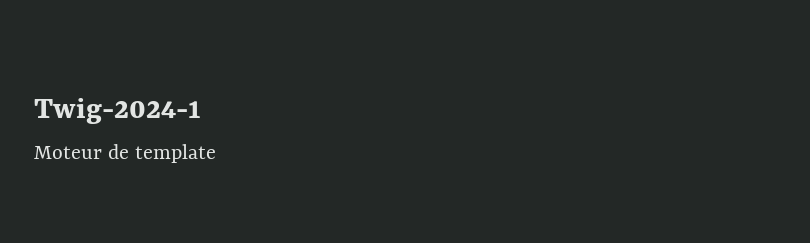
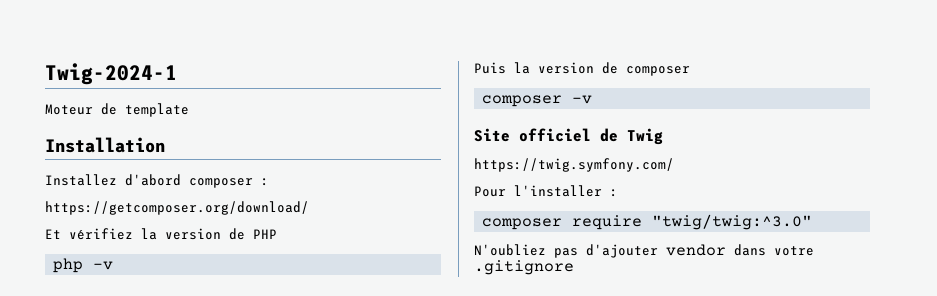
(217, 153) none -> [45,137,165,153] [45,174,269,188] [45,201,309,215] [45,228,277,240] [53,258,114,273] [474,62,690,76] [482,95,593,107] [474,128,663,145] [474,158,674,172] [474,185,618,197] [482,214,813,230] [474,244,814,258] [474,260,574,275] // Installation // Installez d'abord composer : // https://getcomposer.org/download/ // Et vérifiez la version de PHP // php -v // Puis la version de composer // composer -v // Site officiel de Twig // https://twig.symfony.com/ // Pour l'installer : // composer require "twig/twig:^3.0" // N'oubliez pas d'ajouter vendor dans votre .gitignore

